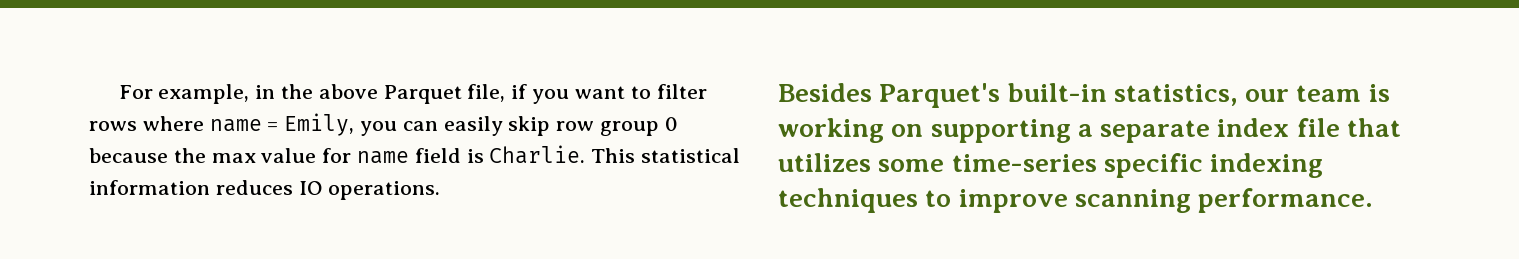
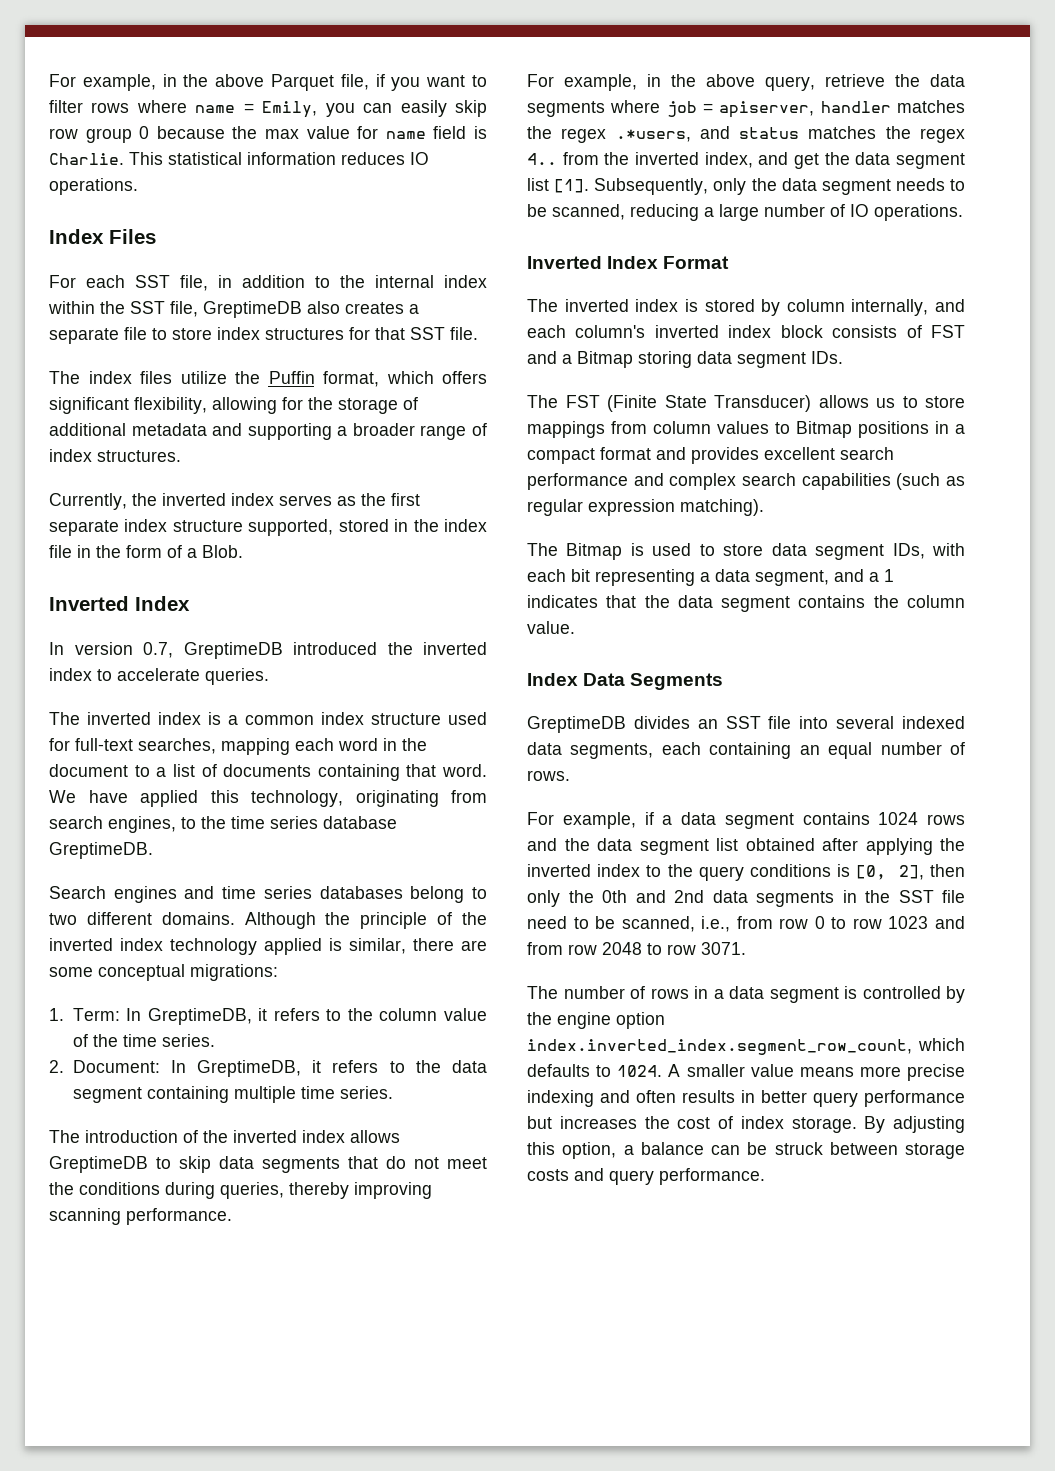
[778,83,1390,108] [778,118,1402,143] [778,153,1324,178] [778,188,1191,213] Besides Parquet's built-in statistics, our team is working on supporting a separate index file that utilizes some time-series specific indexing techniques to improve scanning -> [49,229,156,244] [49,275,487,291] [48,301,419,318] [49,327,478,344] [49,371,487,387] [49,397,418,414] [49,423,487,440] [49,449,181,462] [49,493,420,510] [49,519,488,536] [49,545,243,558] [49,596,190,611] [49,642,487,659] [49,668,269,685] [49,712,487,725] [49,738,427,755] [49,764,487,781] [49,790,487,807] [49,816,397,833] [49,842,153,859] [49,886,488,903] [49,912,487,929] [49,938,487,955] [49,964,278,981] [49,1008,487,1025] [72,1034,215,1047] [49,1060,488,1077] [72,1086,393,1103] [49,1130,400,1143] [49,1156,487,1173] [49,1182,432,1199] [49,1208,232,1225] [527,74,965,91] [527,100,965,118] [527,126,965,143] [527,152,965,169] [527,178,965,195] [527,204,963,221] [527,256,730,269] [527,299,965,316] [527,325,965,338] [527,351,843,368] [527,395,965,412] [527,421,965,438] [527,447,894,464] [527,473,965,490] [527,499,764,516] [527,543,965,560] [527,569,894,586] [527,595,965,612] [527,621,575,634] [527,673,724,690] [527,716,965,733] [527,742,965,759] [527,770,570,781] [527,812,965,829] [527,838,965,855] [527,864,965,881] [527,890,965,907] [527,916,965,932] [527,942,746,955] [527,986,965,1003] [527,1012,665,1029] [527,1038,965,1055] [527,1064,965,1081] [527,1090,965,1107] [527,1116,965,1133] [527,1142,965,1159] [527,1168,654,1185] Index Files // For each SST file, in addition to the internal index within the SST file, GreptimeDB also creates a separate file to store index structures for that SST file. // The index files utilize the Puffin format, which offers significant flexibility, allowing for the storage of additional metadata and supporting a broader range of index structures. // Currently, the inverted index serves as the first separate index structure supported, stored in the index file in the form of a Blob. // Inverted Index // In version 0.7, GreptimeDB introduced the inverted index to accelerate queries. // The inverted index is a common index structure used for full-text searches, mapping each word in the document to a list of documents containing that word. We have applied this technology, originating from search engines, to the time series database GreptimeDB. // Search engines and time series databases belong to two different domains. Although the principle of the inverted index technology applied is similar, there are some conceptual migrations: // 1. Term: In GreptimeDB, it refers to the column value of the time series. // 2. Document: In GreptimeDB, it refers to the data segment containing multiple time series. // The introduction of the inverted index allows GreptimeDB to skip data segments that do not meet the conditions during queries, thereby improving scanning performance. // For example, in the above query, retrieve the data segments where job = apiserver, handler matches the regex .*users, and status matches the regex 4.. from the inverted index, and get the data segment list [1]. Subsequently, only the data segment needs to be scanned, reducing a large number of IO operations. // Inverted Index Format // The inverted index is stored by column internally, and each column's inverted index block consists of FST and a Bitmap storing data segment IDs. // The FST (Finite State Transducer) allows us to store mappings from column values to Bitmap positions in a compact format and provides excellent search performance and complex search capabilities (such as regular expression matching). // The Bitmap is used to store data segment IDs, with each bit representing a data segment, and a 1 indicates that the data segment contains the column value. // Index Data Segments // GreptimeDB divides an SST file into several indexed data segments, each containing an equal number of rows. // For example, if a data segment contains 1024 rows and the data segment list obtained after applying the inverted index to the query conditions is [0, 2], then only the 0th and 2nd data segments in the SST file need to be scanned, i.e., from row 0 to row 1023 and from row 2048 to row 3071. // The number of rows in a data segment is controlled by the engine option index.inverted_index.segment_row_count, which defaults to 1024. A smaller value means more precise indexing and often results in better query performance but increases the cost of index storage. By adjusting this option, a balance can be struck between storage costs and query

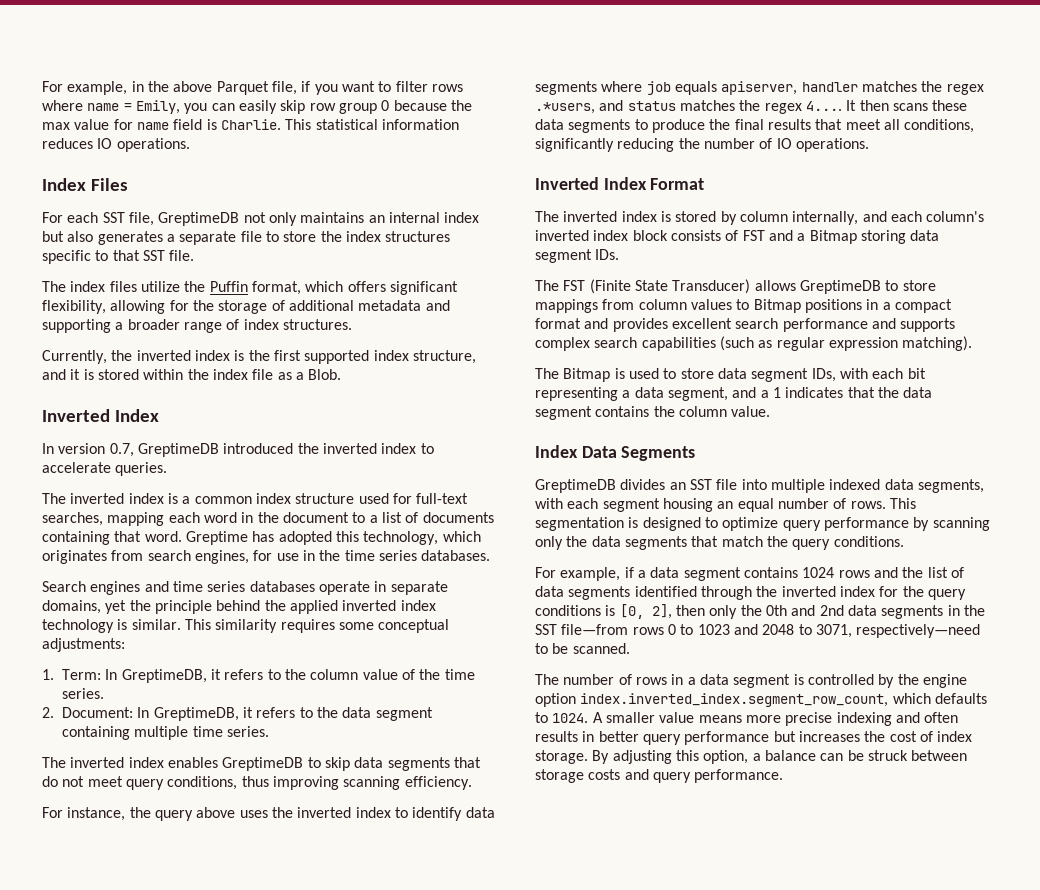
[218,275,487,288] [48,301,404,318] in addition to the internal index within the SST file, GreptimeDB also creates -> [158,212,480,226] [42,231,163,245] GreptimeDB not only maintains an internal index but also generates
(212, 334) none -> [320,231,342,242] the
[349,327,370,340] for -> [42,250,109,264] specific to
[279,493,420,506] [49,519,488,536] [49,545,182,558] serves as the first separate index structure supported, stored in the index file in the form of -> [234,350,476,364] [42,369,292,380] is the first supported index structure, and it is stored within the index file as
[49,790,487,807] [49,816,196,833] We have applied this technology, originating from search engines, to -> [185,531,481,545] [42,550,315,564] Greptime has adopted this technology, which originates from search engines, for use in
[323,816,397,829] [49,842,153,859] database GreptimeDB. -> [421,550,491,561] databases.
[410,886,488,903] [49,912,487,929] [49,938,487,955] belong to two different domains. Although the principle of the inverted index technology applied is similar, there are -> [318,581,448,595] [42,600,436,614] [42,619,335,633] operate in separate domains, yet the principle behind the applied inverted index technology is similar. This similarity requires
[190,964,278,981] migrations: -> [42,638,125,652] adjustments:
[85,1130,400,1143] introduction of the inverted index allows -> [70,757,218,768] inverted index enables
[49,1182,349,1199] the conditions during queries, thereby -> [125,776,269,790] query conditions, thus
[126,1208,232,1225] [527,74,920,91] performance. // For example, in the above query, retrieve the -> [404,776,472,790] [42,807,463,821] efficiency. // For instance, the query above uses the inverted index to identify
[703,103,713,113] = -> [674,81,717,95] equals
[527,152,965,169] [527,178,965,195] [527,204,759,221] 4.. from the inverted index, and get the data segment list [1]. Subsequently, only the data segment needs to be scanned, reducing a large -> [805,100,968,111] [535,119,975,133] [535,138,700,152] 4.... It then scans these data segments to produce the final results that meet all conditions, significantly reducing the
[876,398,895,408] us -> [799,280,881,294] GreptimeDB
(664, 479) none -> [900,318,956,332] supports
[836,716,895,729] several -> [770,479,825,493] multiple
[661,742,792,759] each containing -> [535,498,713,512] with each segment housing
(570, 775) none -> [889,498,916,509] [535,517,990,531] [535,536,904,550] This segmentation is designed to optimize query performance by scanning only the data segments that match the query conditions.
[597,838,965,855] [527,864,662,877] data segment list obtained after applying the inverted index to -> [927,567,964,578] [535,586,899,600] list of data segments identified through the inverted index for
[942,890,965,903] [527,916,965,932] [527,942,746,955] file need to be scanned, i.e., from row 0 to row 1023 and from row 2048 to row 3071. -> [561,624,981,638] [535,643,630,654] file—from rows 0 to 1023 and 2048 to 3071, respectively—need to be scanned.

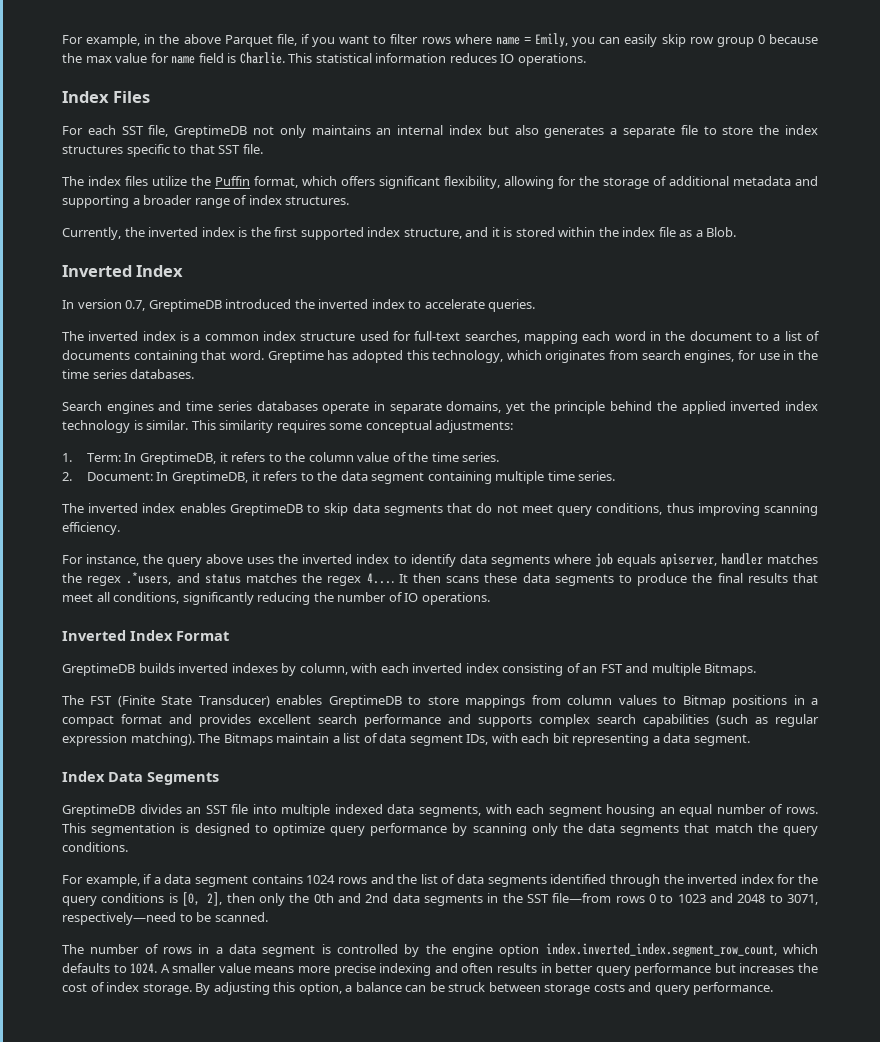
[535,211,985,225] [535,230,940,244] [535,249,620,263] The inverted index is stored by column internally, and each column's inverted index block consists of FST and a Bitmap storing data segment IDs. -> [62,663,757,676] GreptimeDB builds inverted indexes by column, with each inverted index consisting of an FST and multiple Bitmaps.
[754,280,796,291] allows -> [276,695,323,705] enables
[535,368,714,382] // The Bitmap is used to store -> [198,733,378,746] The Bitmaps maintain a list of
[667,387,933,401] [535,406,771,420] segment, and a 1 indicates that the data segment contains the column value. -> [693,734,750,746] segment.

